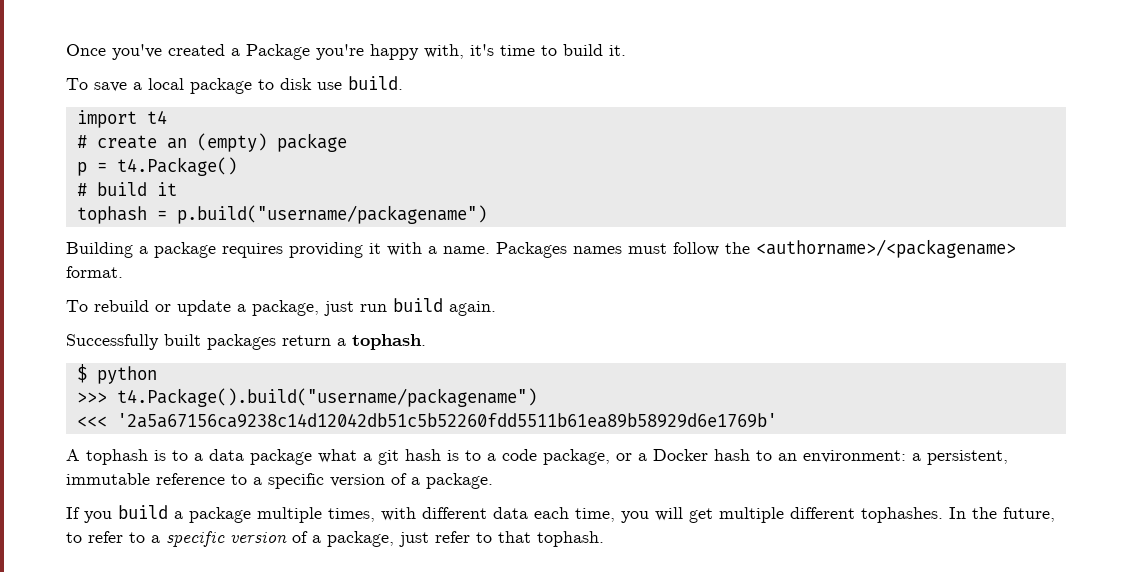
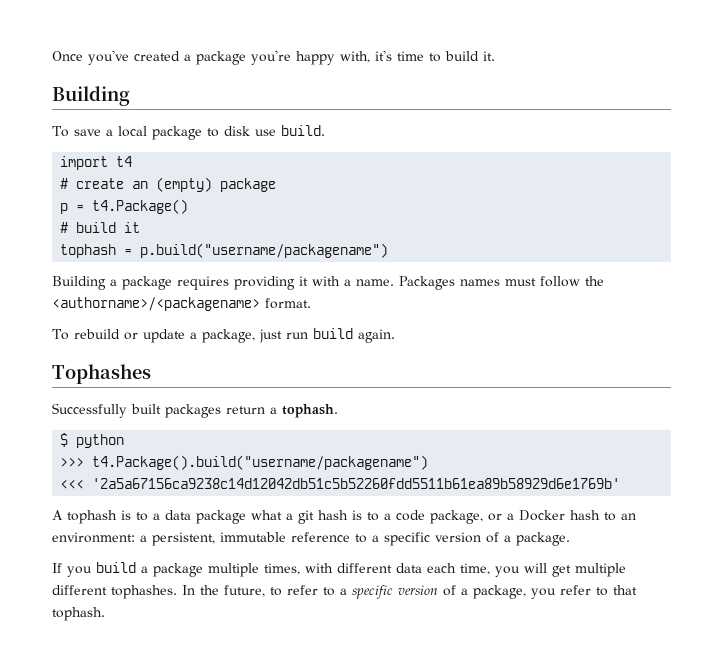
[246,44,310,60] Package -> [196,51,246,65] package
(626, 50) none -> [52,86,130,106] // Building
(496, 308) none -> [52,364,151,384] // Tophashes
[399,532,429,547] just -> [531,588,556,599] you

